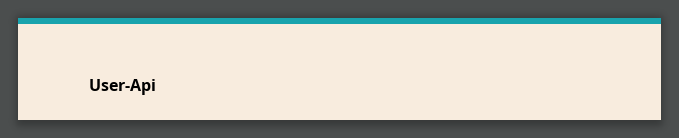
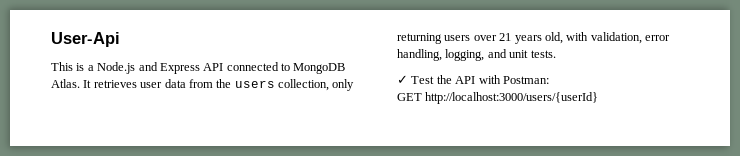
(156, 87) none -> [51,62,346,74] [51,79,355,91] [397,32,670,44] [397,49,556,61] [397,75,549,84] [397,92,599,104] // This is a Node.js and Express API connected to MongoDB Atlas. It retrieves user data from the users collection, only returning users over 21 years old, with validation, error handling, logging, and unit tests. // ✓ Test the API with Postman: // GET http://localhost:3000/users/{userId}

